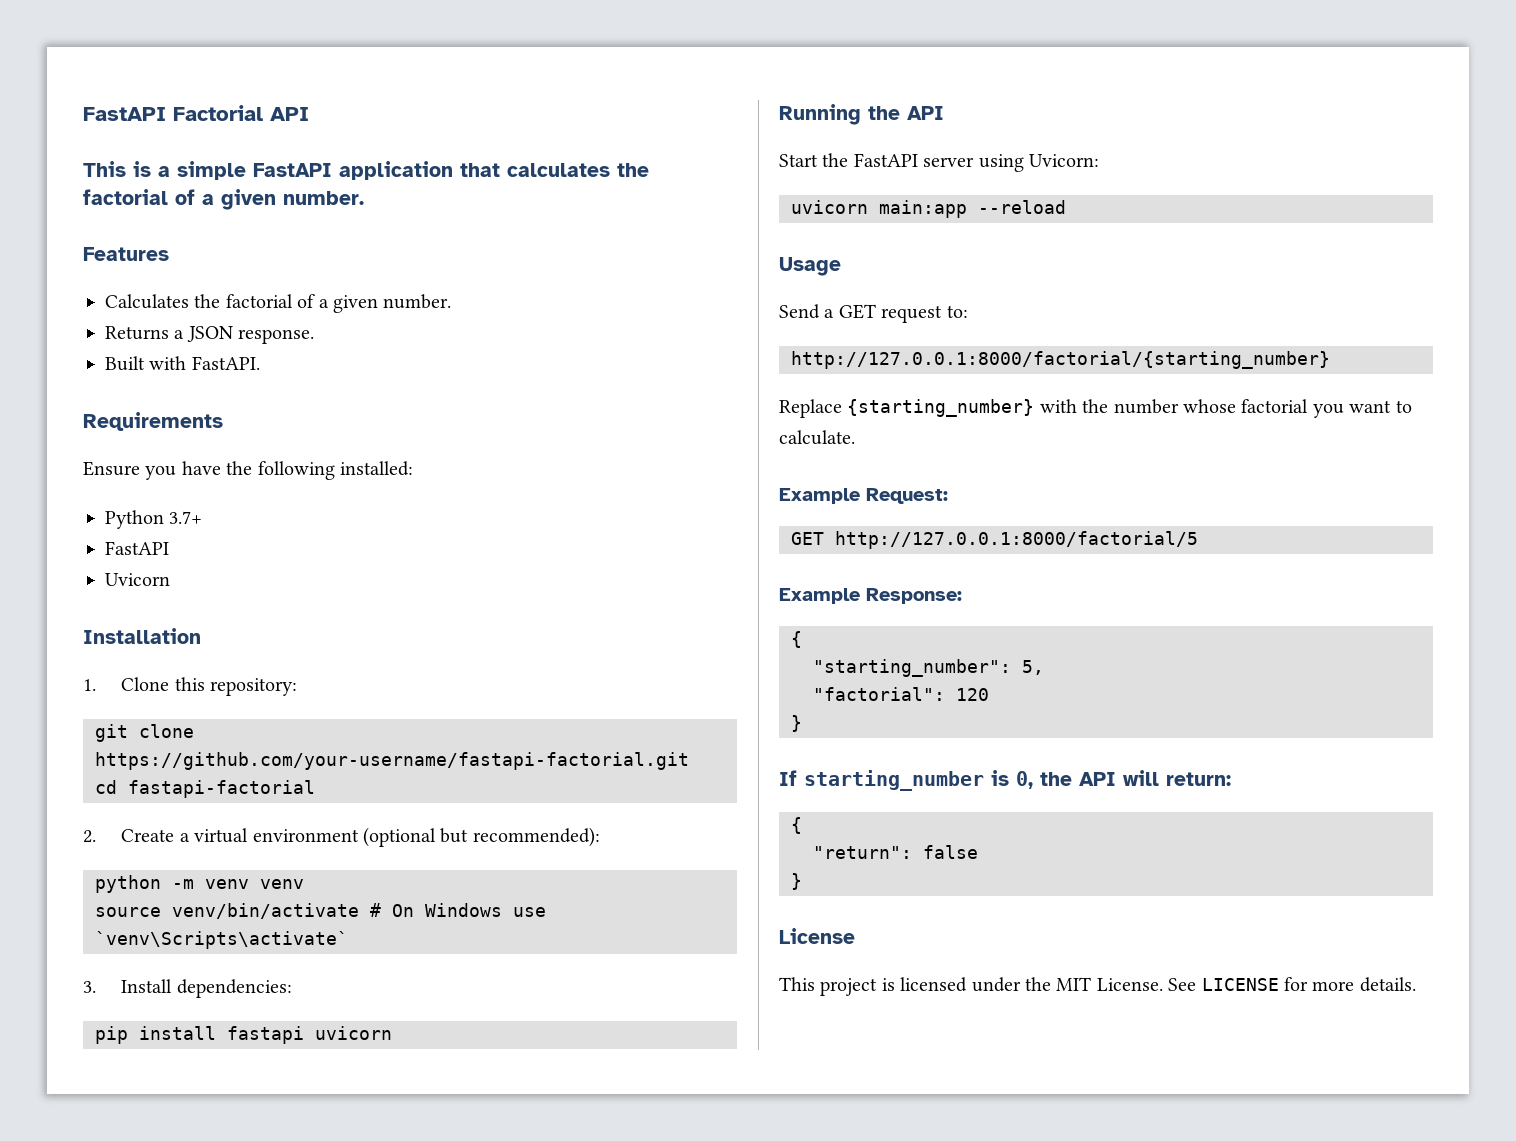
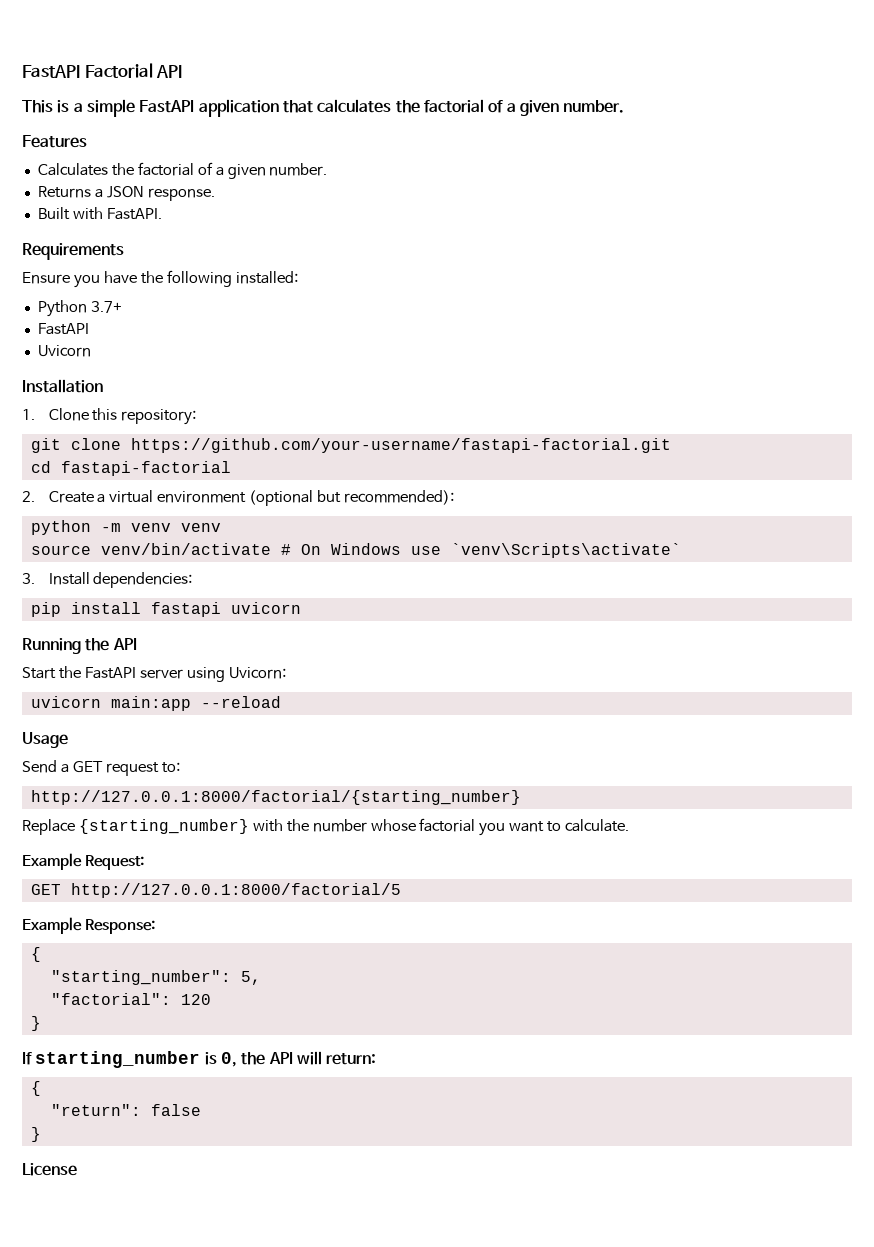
[779,977,1416,996] // This project is licensed under the MIT License. See LICENSE for more details. -> (77, 1169) none

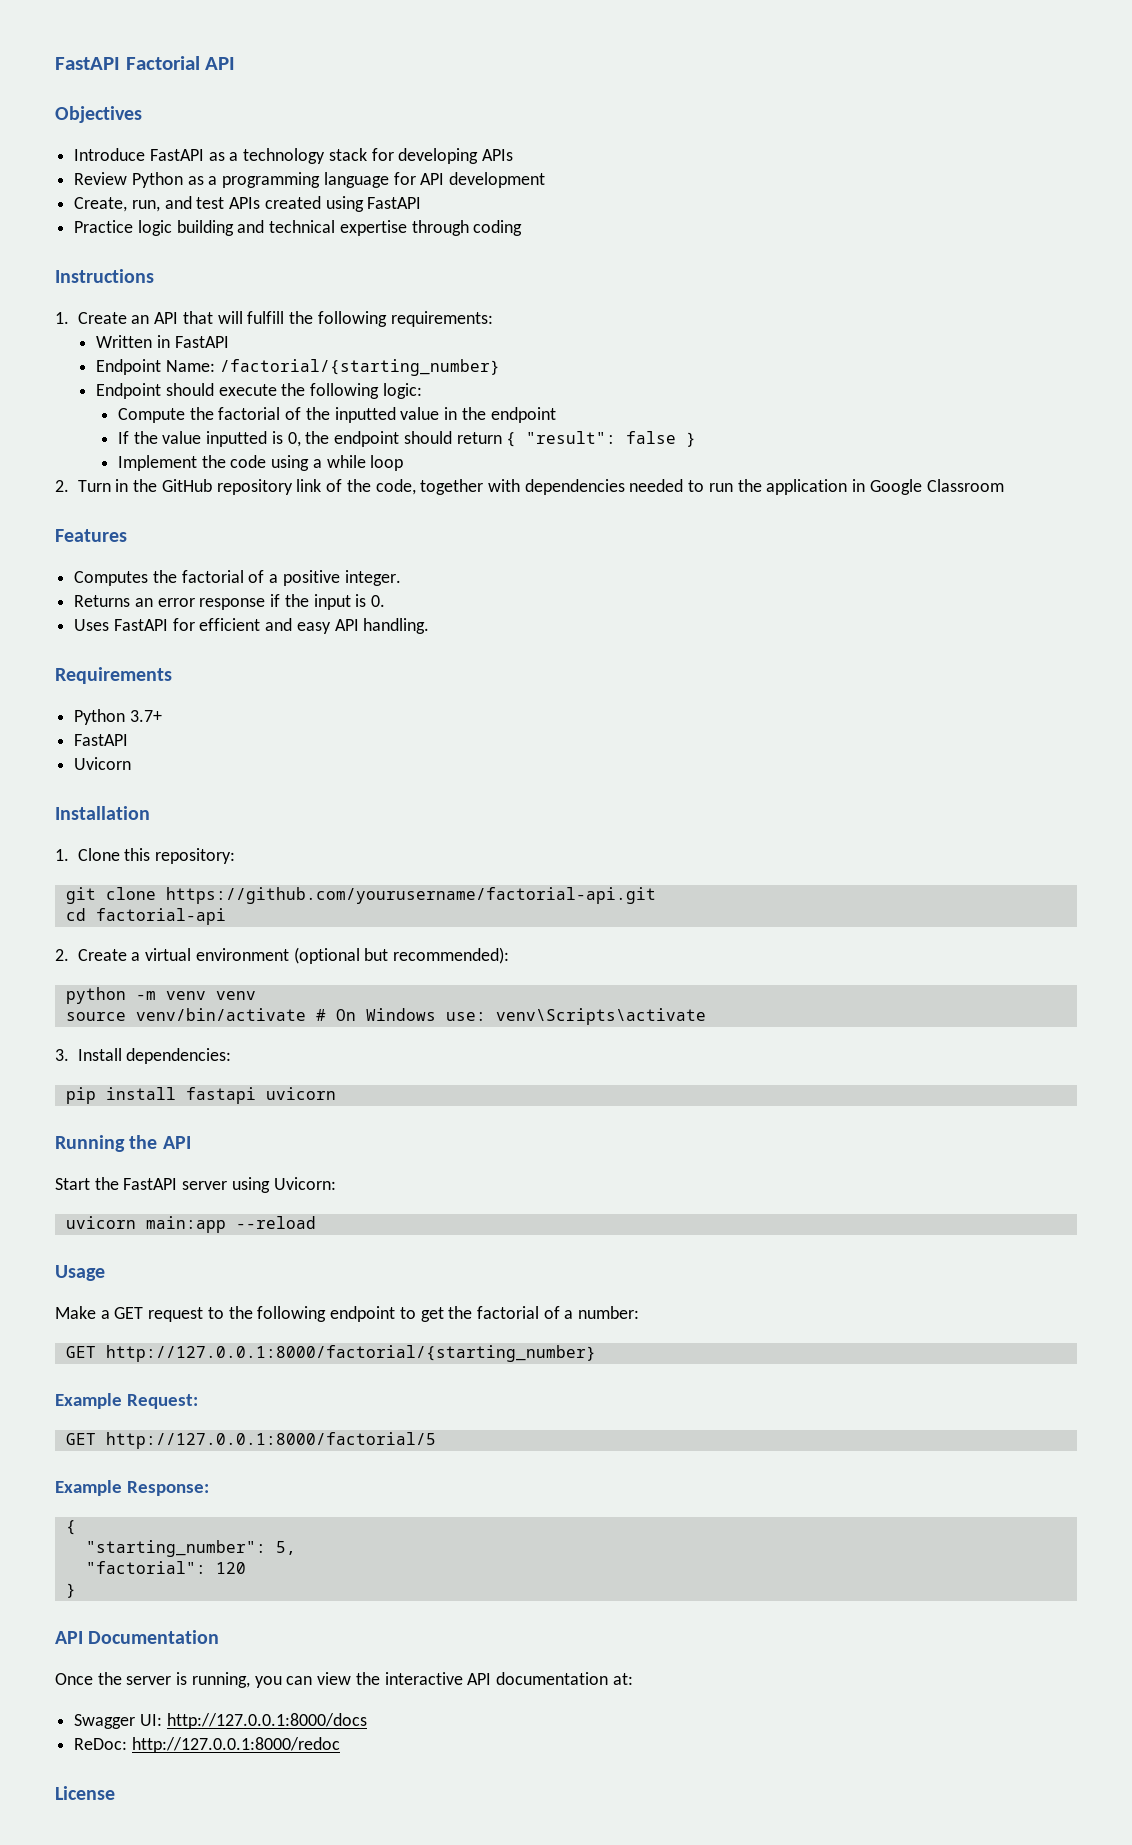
[22,99,625,117] [22,135,87,148] [37,162,328,179] [37,186,215,201] [37,207,162,220] [22,243,124,260] [22,270,298,288] This is a simple FastAPI application that calculates the factorial of a given number. // Features // Calculates the factorial of a given number. // Returns a JSON response. // Built with FastAPI. // Requirements // Ensure you have the following installed: -> [55,106,142,123] [74,148,514,164] [74,172,546,188] [74,196,422,212] [74,220,523,236] [55,269,154,283] [55,311,493,327] [96,335,229,348] [96,359,500,376] [96,383,422,399] [117,407,556,423] [117,431,697,447] [117,455,404,471] [55,479,1004,495] [55,529,127,542] [74,570,401,586] [74,594,386,610] [74,618,430,634] [55,667,172,684] Objectives // Introduce FastAPI as a technology stack for developing APIs // Review Python as a programming language for API development // Create, run, and test APIs created using FastAPI // Practice logic building and technical expertise through coding // Instructions // 1. Create an API that will fulfill the following requirements: // Written in FastAPI // Endpoint Name: /factorial/{starting_number} // Endpoint should execute the following logic: // Compute the factorial of the inputted value in the endpoint // If the value inputted is 0, the endpoint should return { "result": false } // Implement the code using a while loop // 2. Turn in the GitHub repository link of the code, together with dependencies needed to run the application in Google Classroom // Features // Computes the factorial of a positive integer. // Returns an error response if the input is 0. // Uses FastAPI for efficient and easy API handling. // Requirements
[130,438,671,453] https://github.com/your-username/fastapi-factorial.git -> [165,887,656,904] https://github.com/yourusername/factorial-api.git
[60,461,231,476] fastapi-factorial -> [95,908,226,925] factorial-api
[410,543,681,558] use `venv\Scripts\activate` -> [445,1008,706,1025] use: venv\Scripts\activate
[22,760,57,773] Send -> [55,1306,96,1319] Make
[161,762,180,773] [30,790,521,805] [22,818,630,836] to: // http://127.0.0.1:8000/factorial/{starting_number} // Replace {starting_number} with the number whose factorial you want to calculate. -> [207,1306,640,1322] [65,1345,596,1362] to the following endpoint to get the factorial of a number: // GET http://127.0.0.1:8000/factorial/{starting_number}
[22,1051,377,1068] [30,1081,41,1096] [50,1104,201,1116] [30,1127,41,1142] If starting_number is 0, the API will return: // { // "return": false // } -> [55,1630,220,1644] [55,1672,633,1688] [74,1713,367,1729] [74,1737,340,1753] API Documentation // Once the server is running, you can view the interactive API documentation at: // Swagger UI: http://127.0.0.1:8000/docs // ReDoc: http://127.0.0.1:8000/redoc

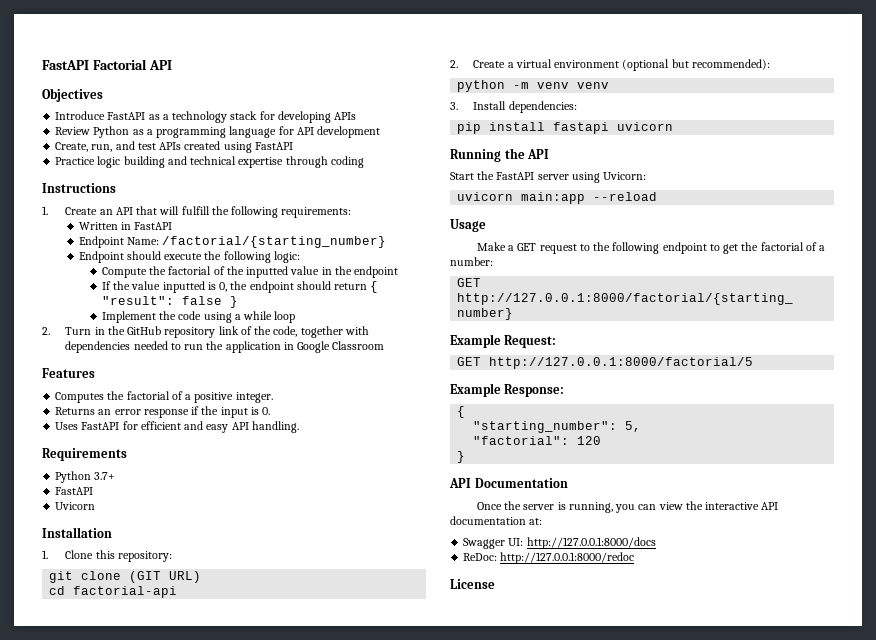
[165,887,656,904] https://github.com/yourusername/factorial-api.git -> [129,571,202,583] (GIT URL)
[65,1008,706,1025] // source venv/bin/activate # On Windows use: venv\Scripts\activate -> (610, 85) none

